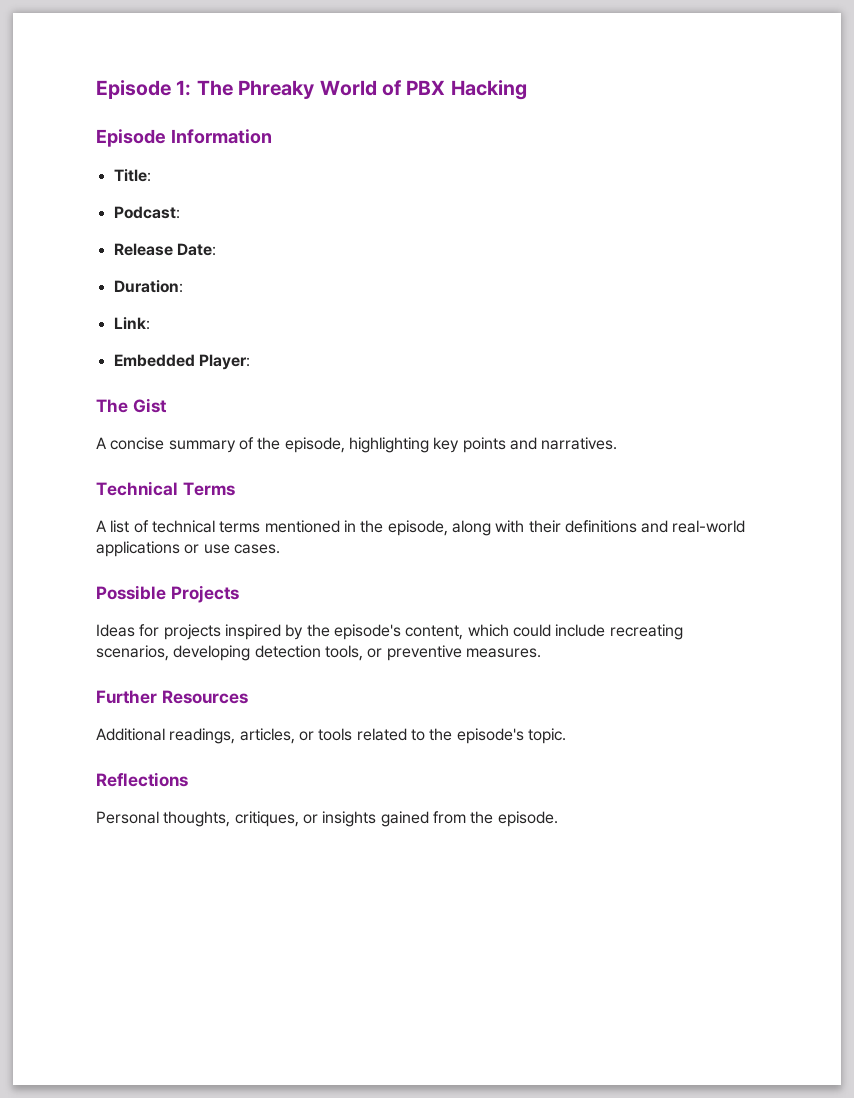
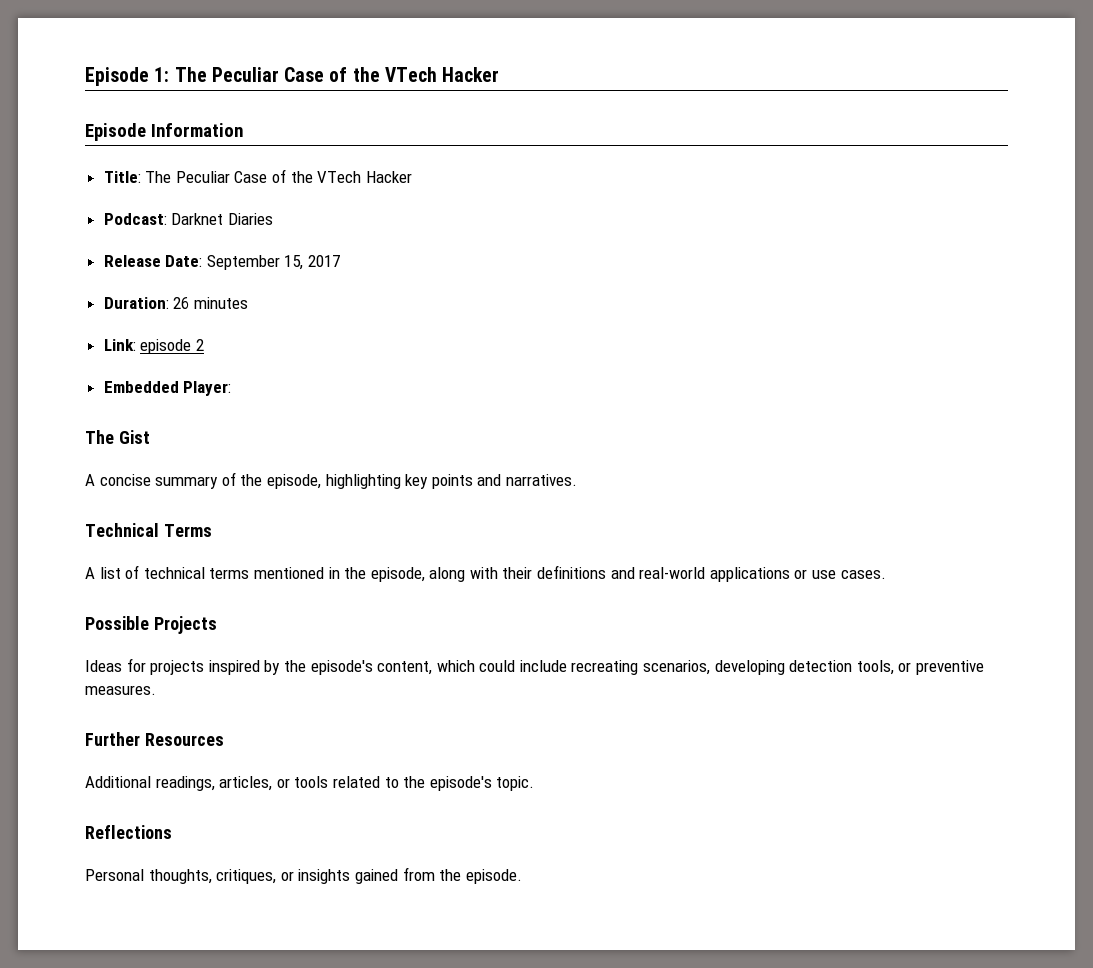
[238,80,527,100] [96,129,272,147] [113,169,151,182] Phreaky World of PBX Hacking // Episode Information // Title: -> [211,67,500,82] [85,123,243,141] [103,169,412,183] Peculiar Case of the VTech Hacker // Episode Information // Title: The Peculiar Case of the VTech Hacker
(180, 212) none -> [171,213,273,225] Darknet Diaries
(216, 249) none -> [206,255,341,270] September 15, 2017
(183, 286) none -> [173,297,248,309] 26 minutes
(150, 323) none -> [140,339,204,354] episode 2

